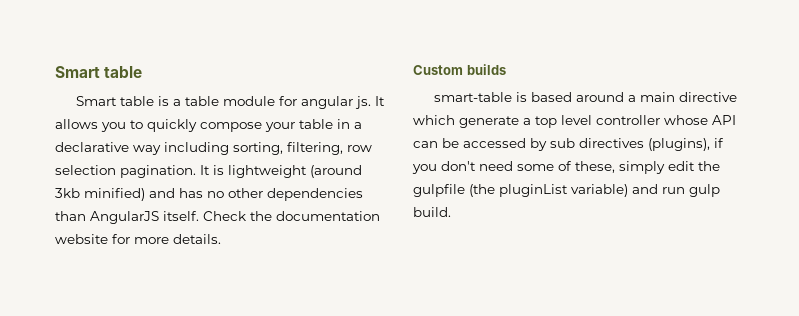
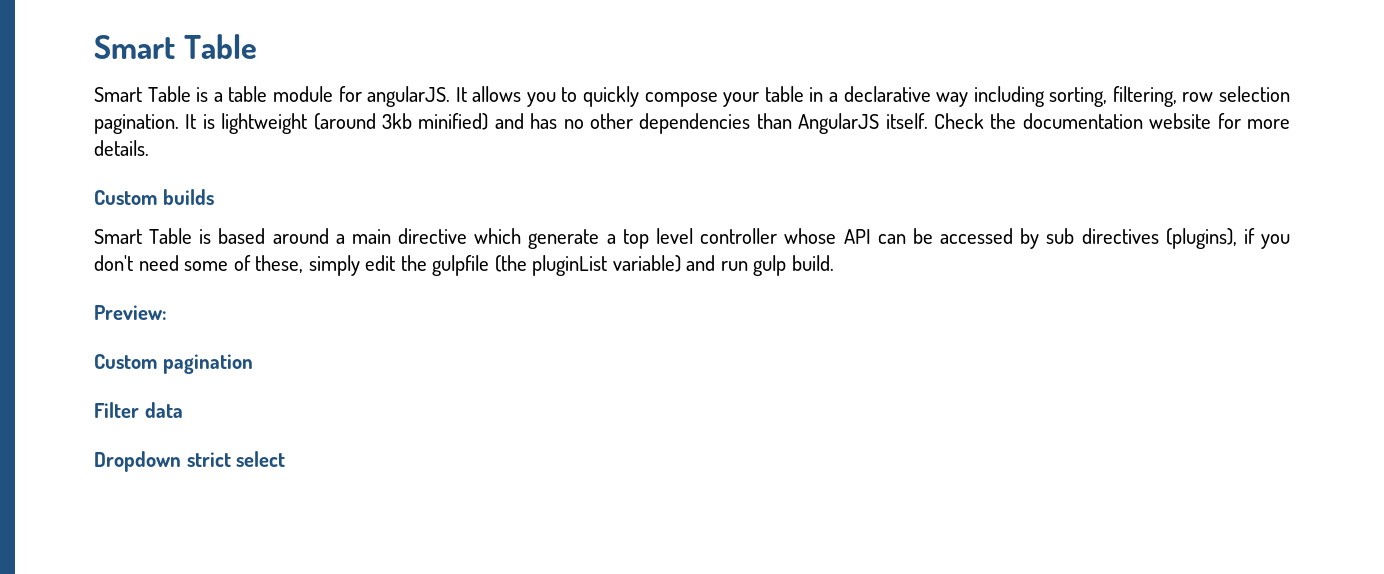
[55,66,143,78] [76,96,155,106] Smart table // Smart table -> [94,34,257,59] [94,86,191,102] Smart Table // Smart Table
[301,96,372,109] angular js. -> [367,86,451,107] angularJS.
[434,92,513,102] smart-table -> [94,228,193,244] Smart Table
(451, 212) none -> [94,305,167,320] [94,354,253,374] [94,402,183,418] [94,451,286,472] // Preview: // Custom pagination // Filter data // Dropdown strict select

